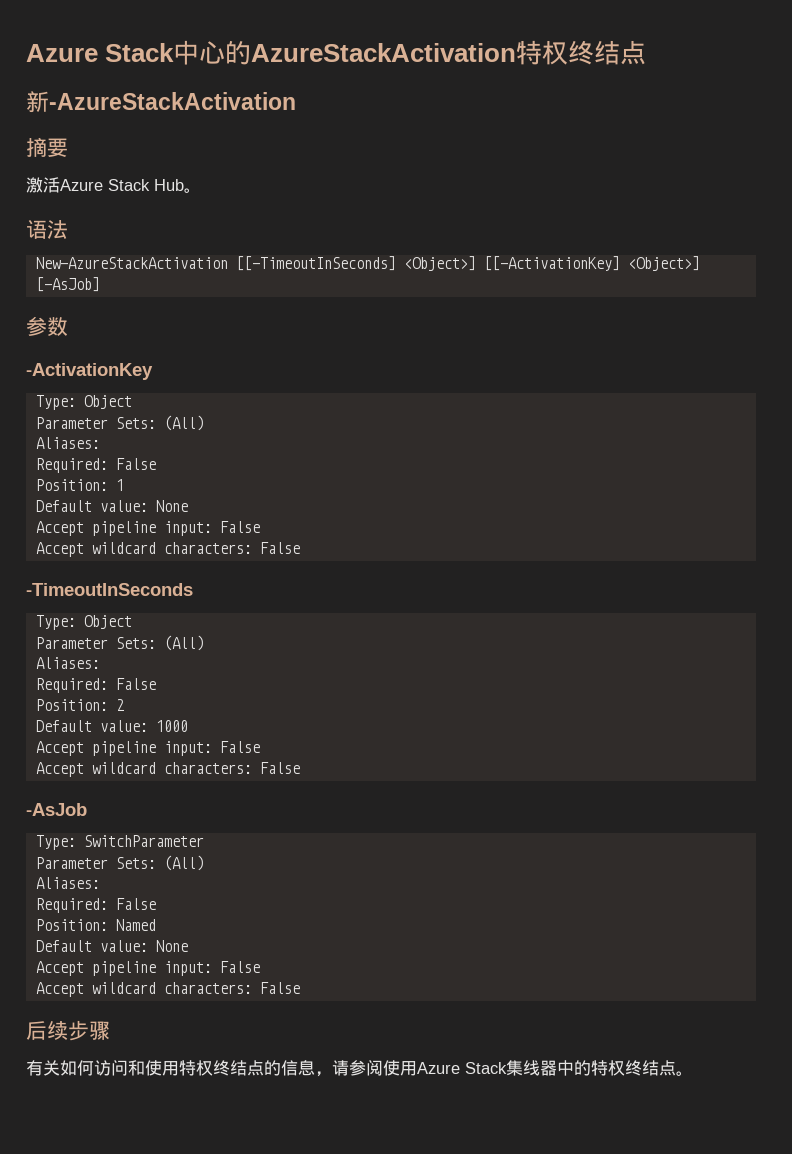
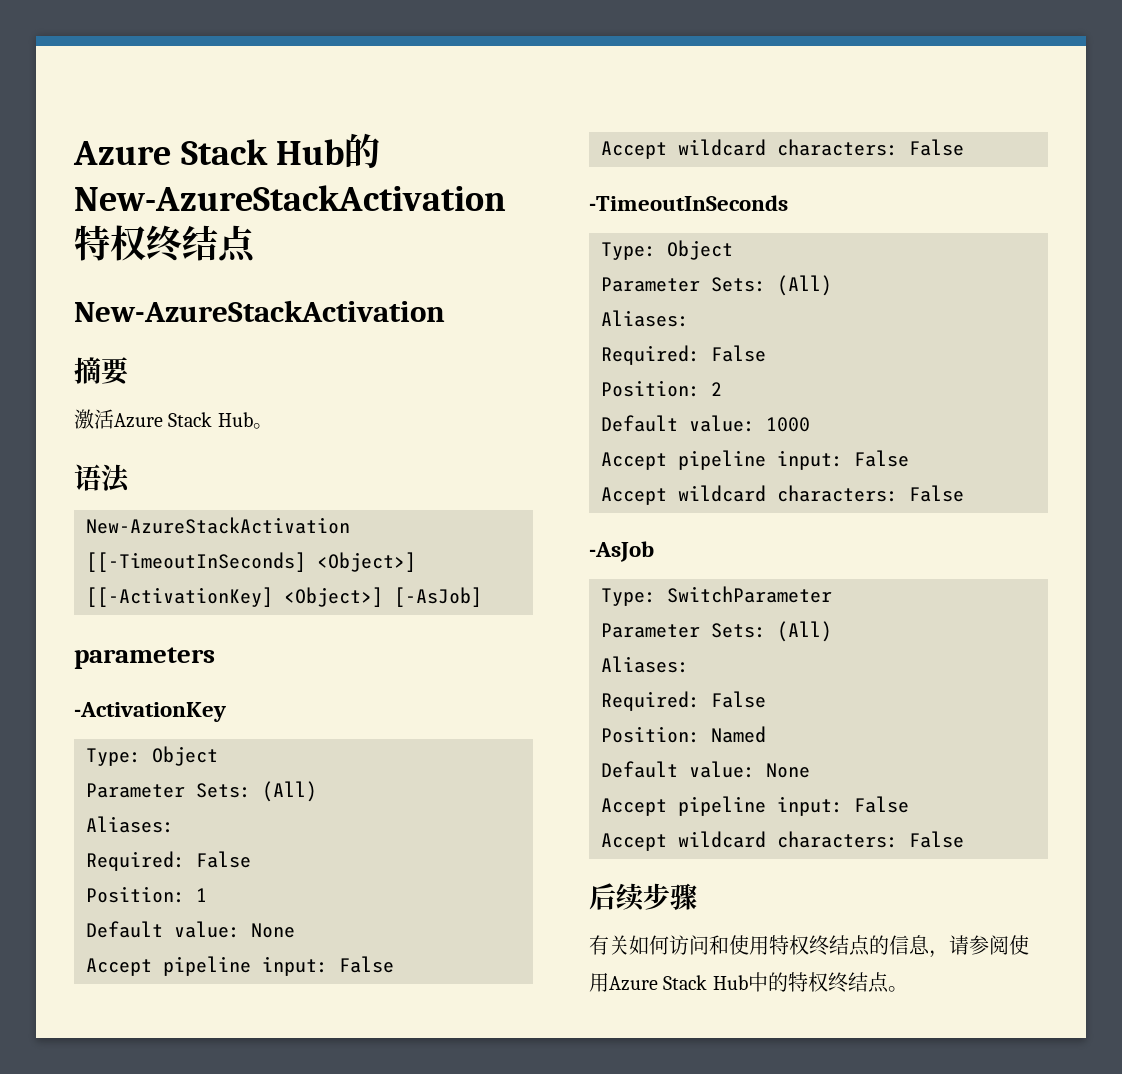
[26,40,517,65] Azure Stack中心的AzureStackActivation -> [73,133,381,168] [74,185,506,211] Azure Stack Hub的New-AzureStackActivation
[26,91,296,113] 新-AzureStackActivation -> [74,300,445,322] New-AzureStackActivation
[26,316,68,336] 参数 -> [74,647,215,669] parameters
[506,1060,557,1076] 集线器 -> [712,975,748,990] Hub

